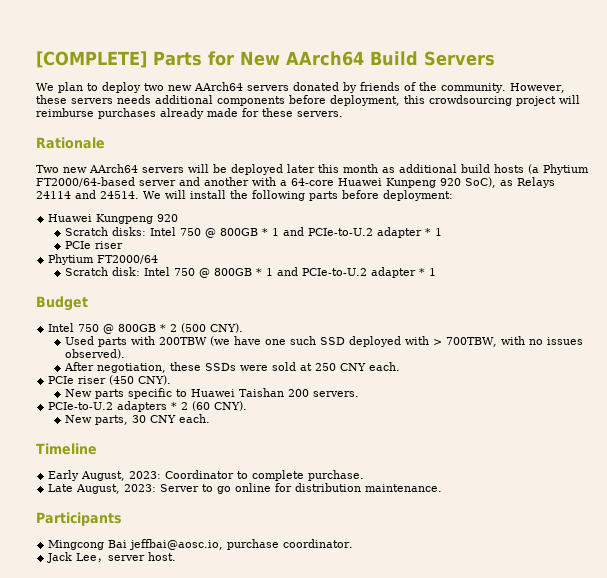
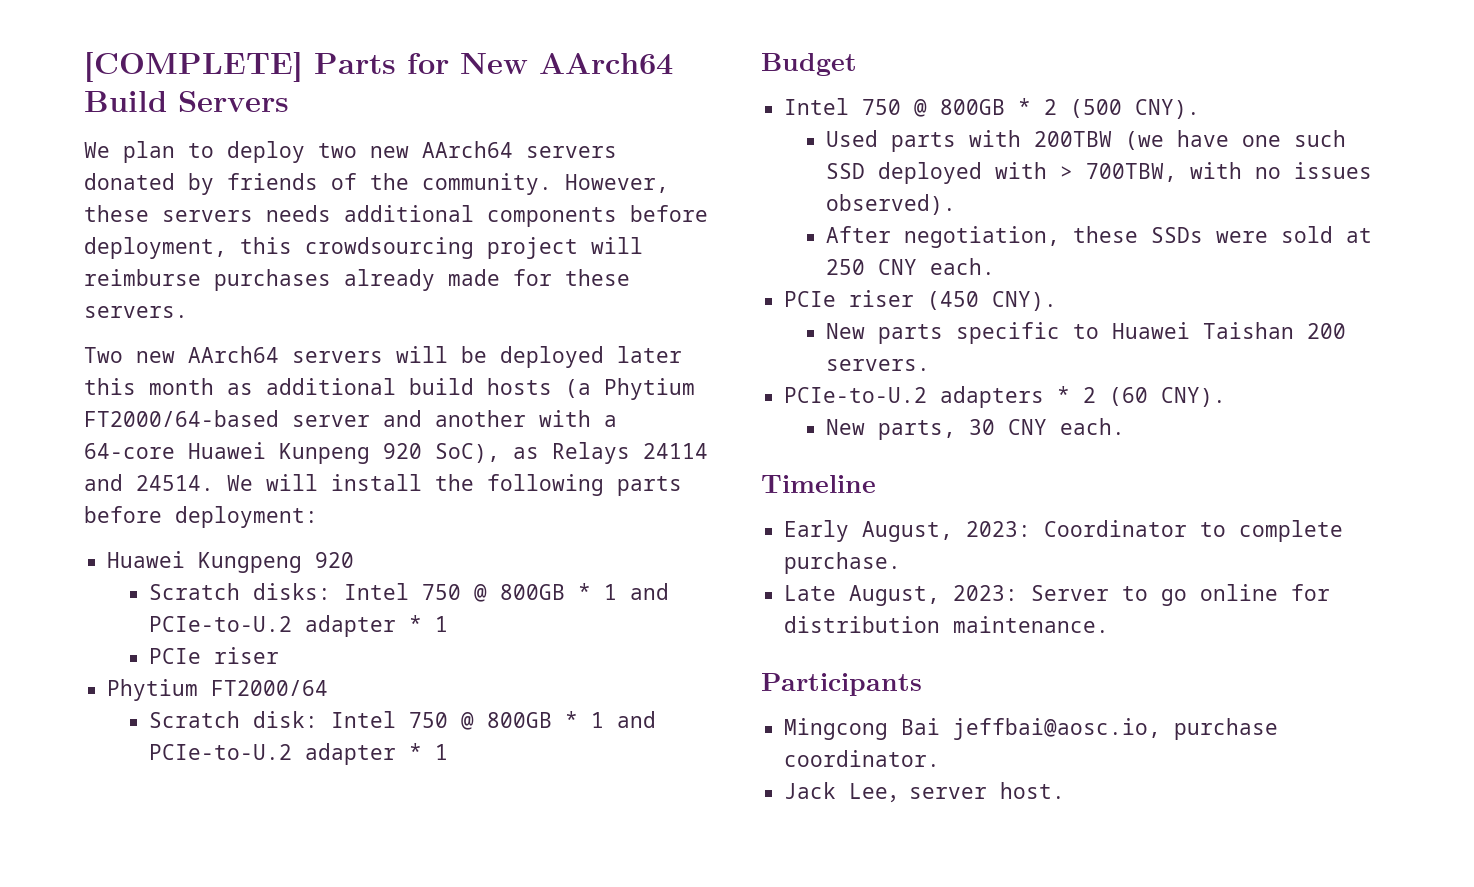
[36,137,105,149] // Rationale -> (188, 312) none

